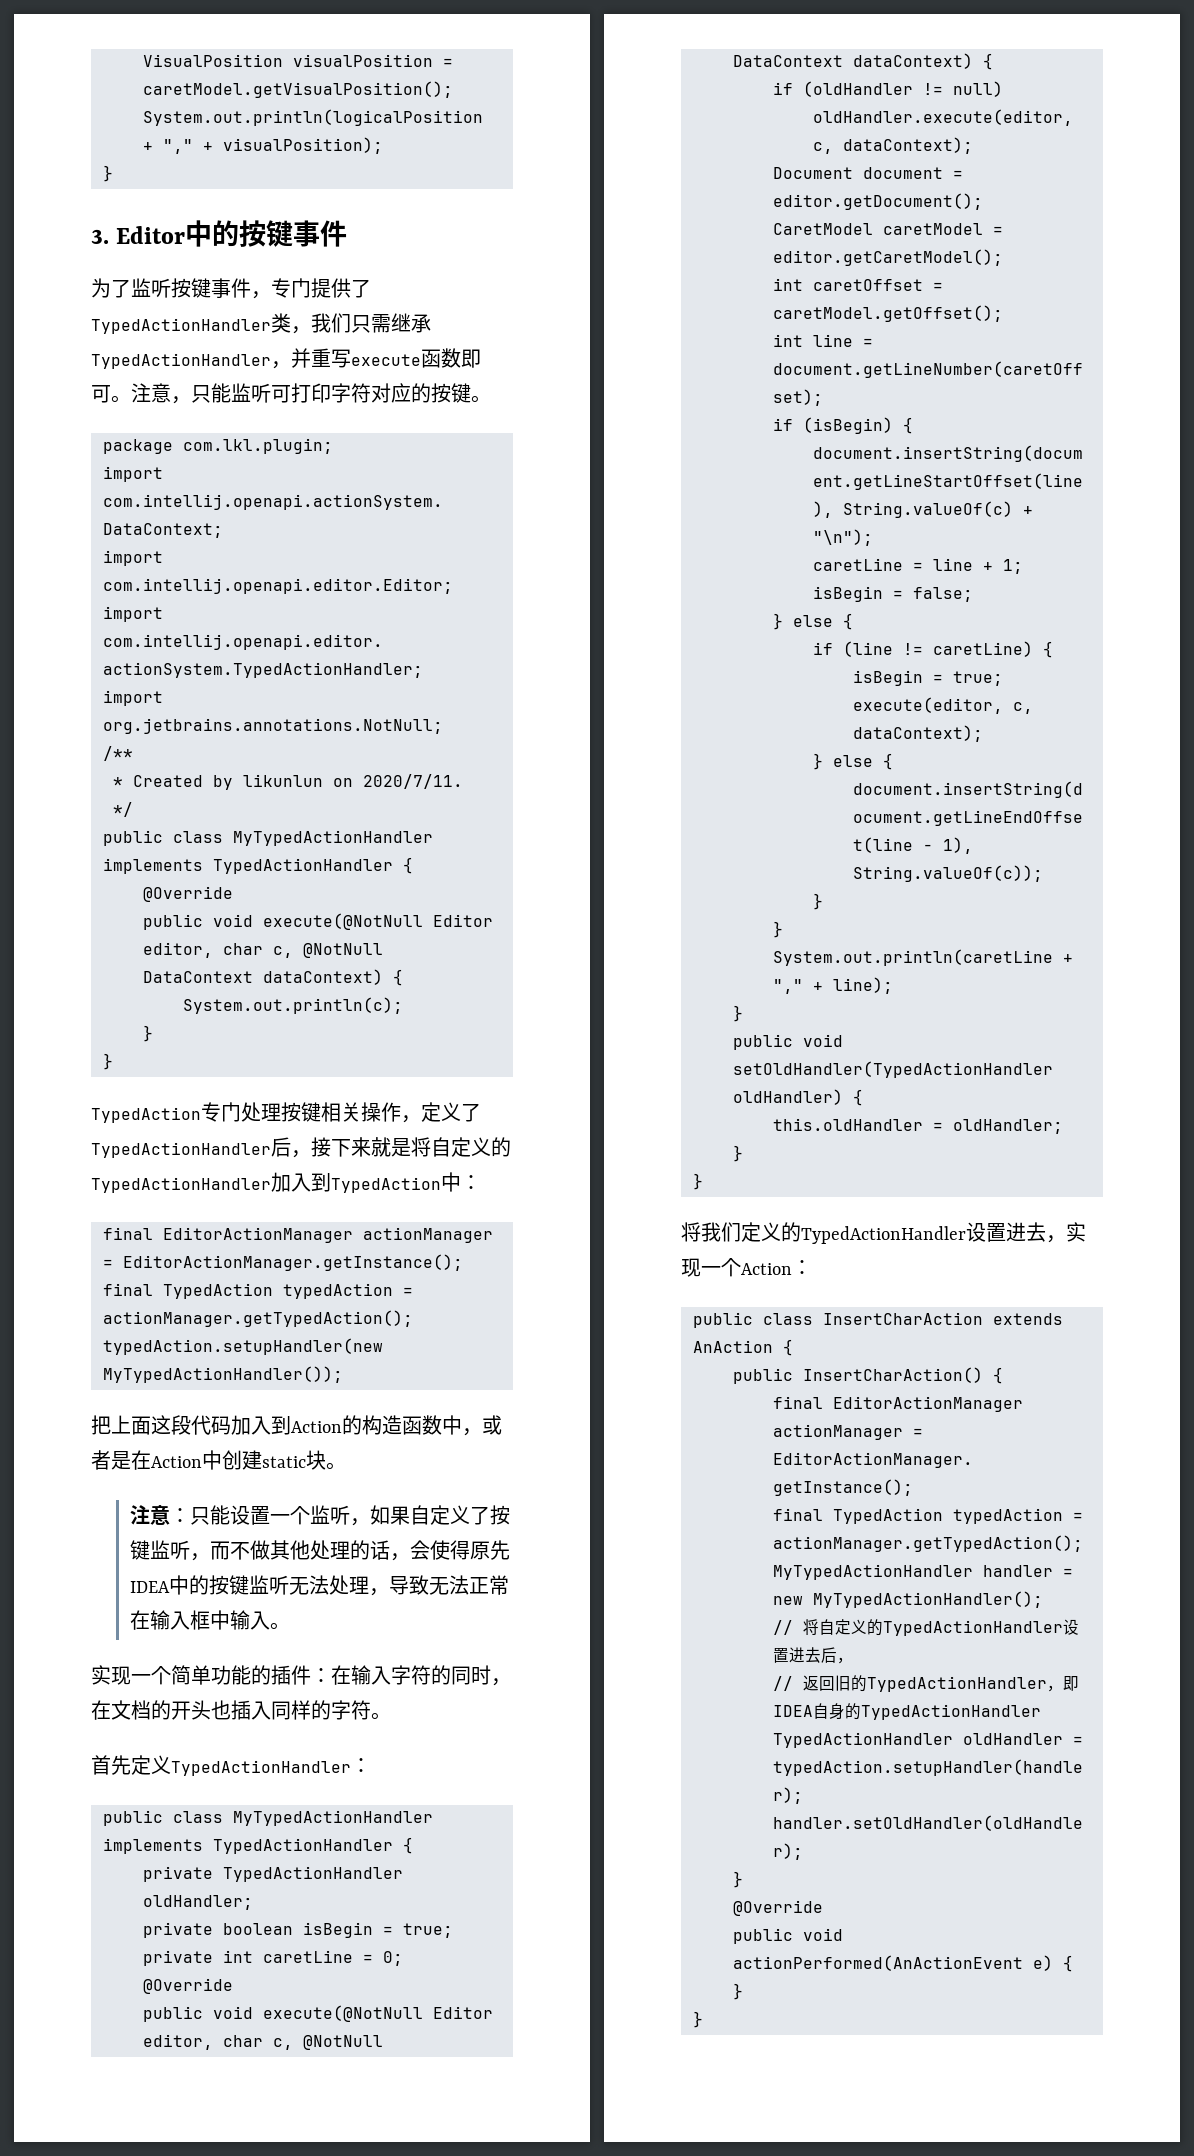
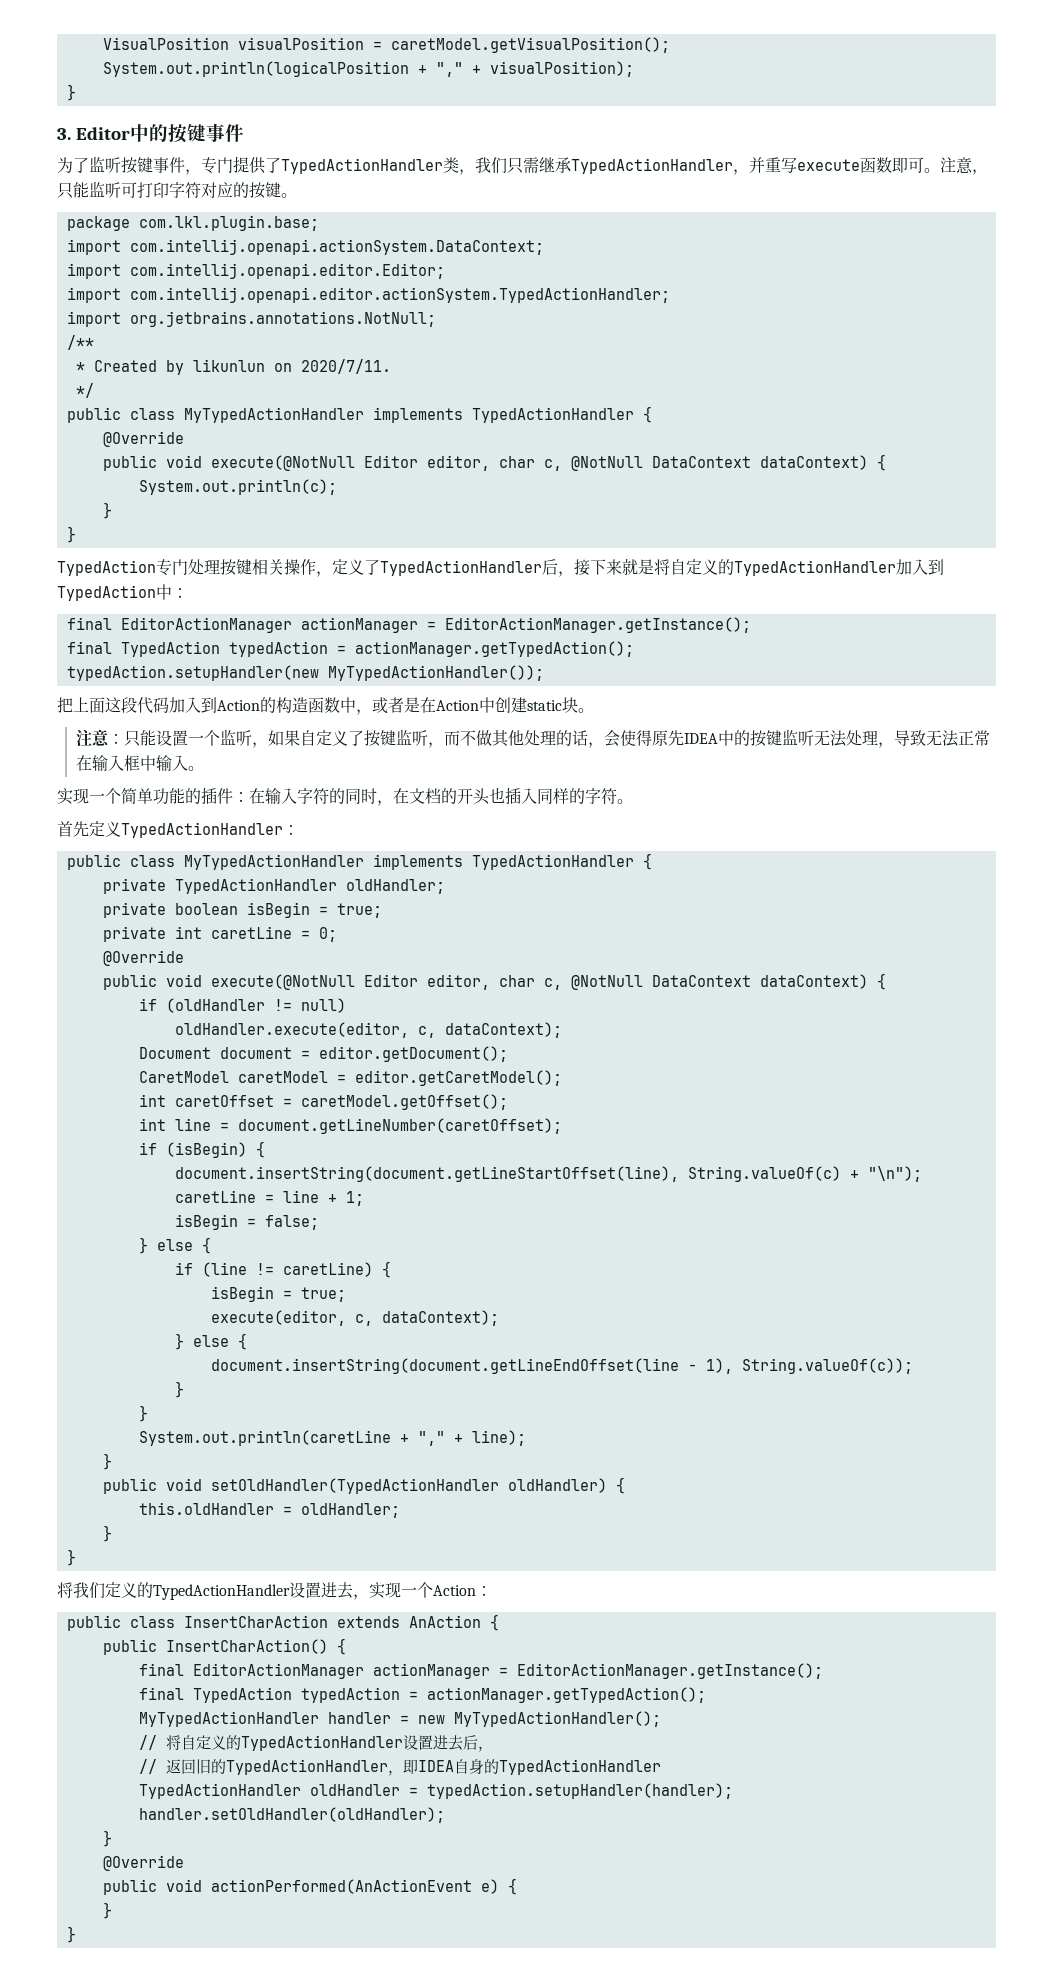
[183,438,333,454] com.lkl.plugin; -> [138,215,319,231] com.lkl.plugin.base;

